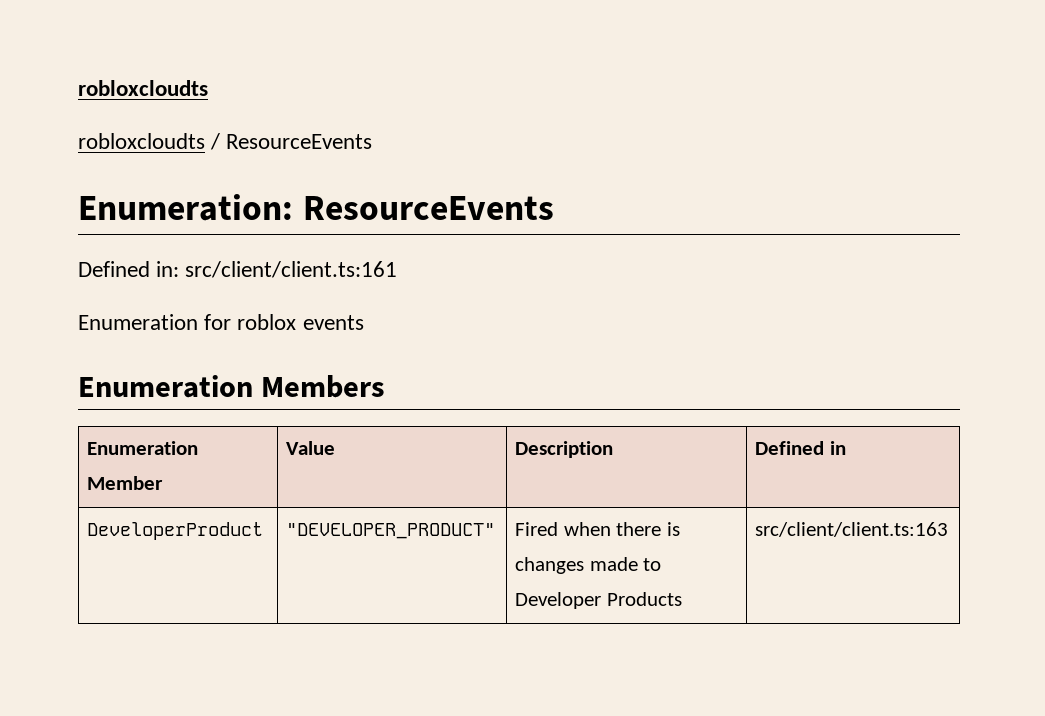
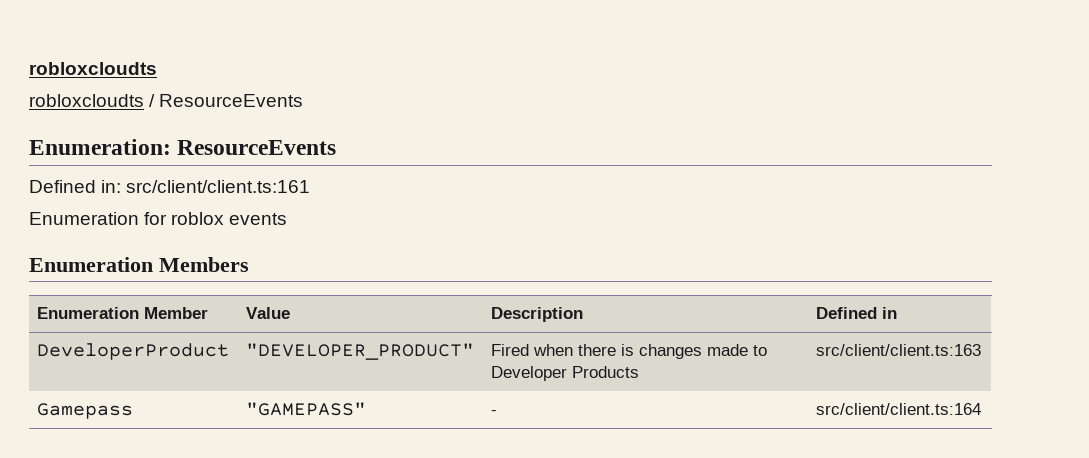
(949, 529) none -> [37,403,134,419] [246,402,367,416] [491,410,498,415] [816,403,982,415] // Gamepass | "GAMEPASS" | - | src/client/client.ts:164

